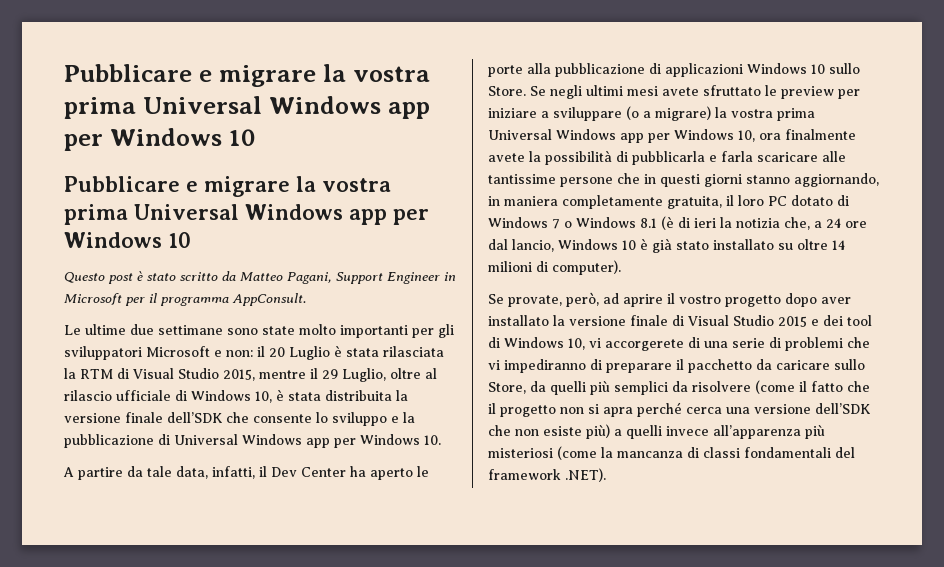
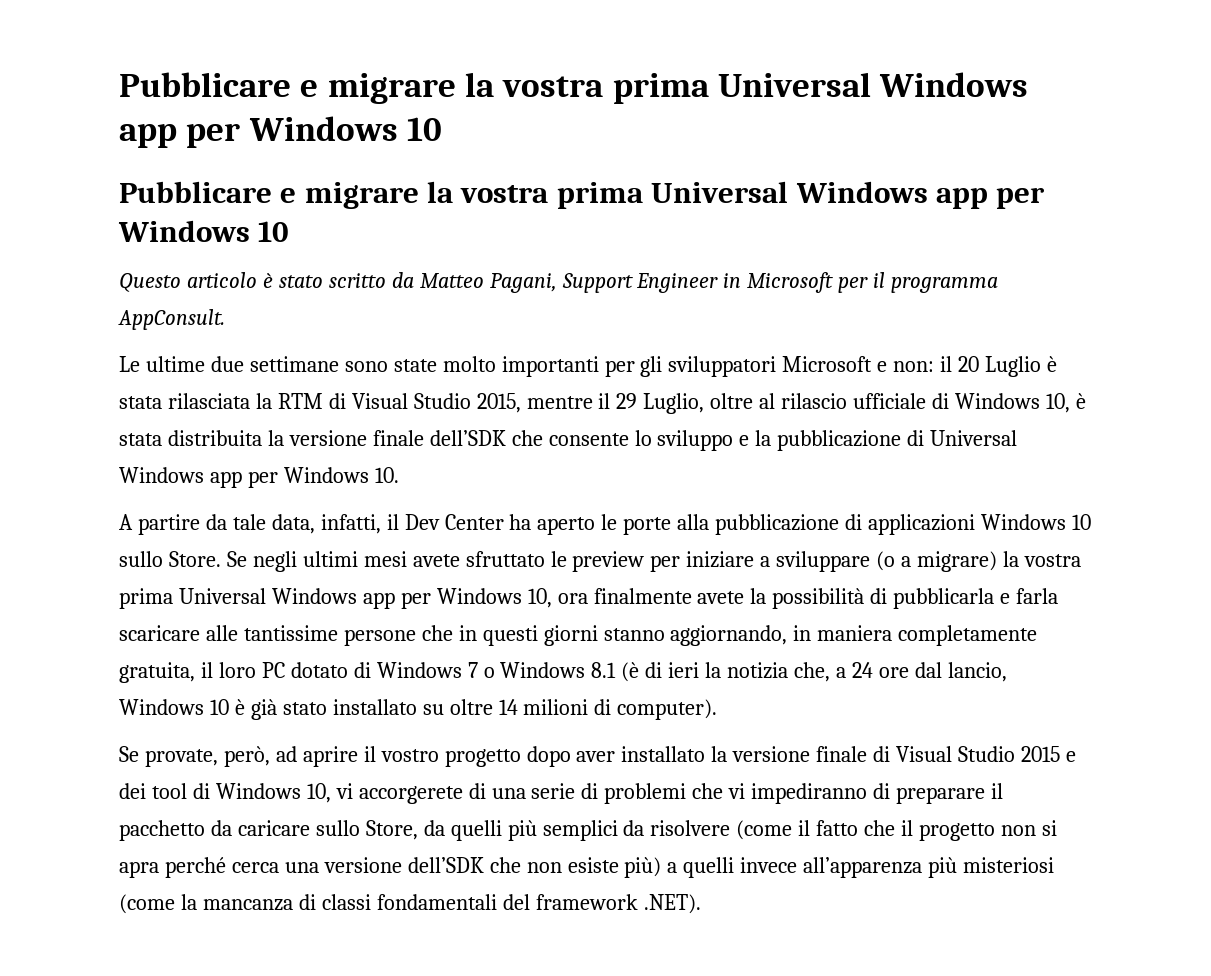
[108,273,133,284] post -> [186,272,257,288] articolo

